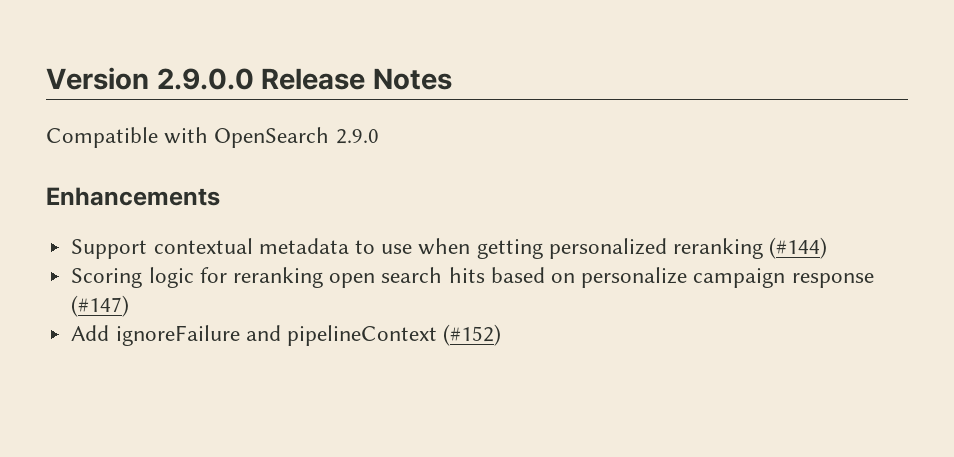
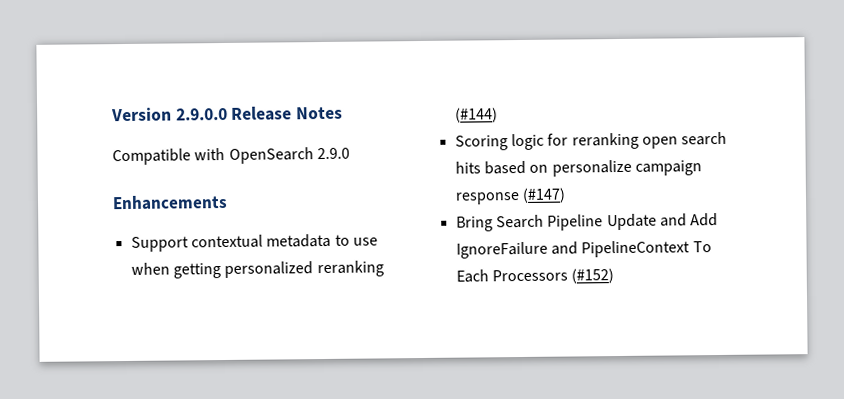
[71,325,437,346] Add ignoreFailure and pipelineContext -> [455,213,719,232] [455,240,712,259] [455,269,568,283] Bring Search Pipeline Update and Add IgnoreFailure and PipelineContext To Each Processors

